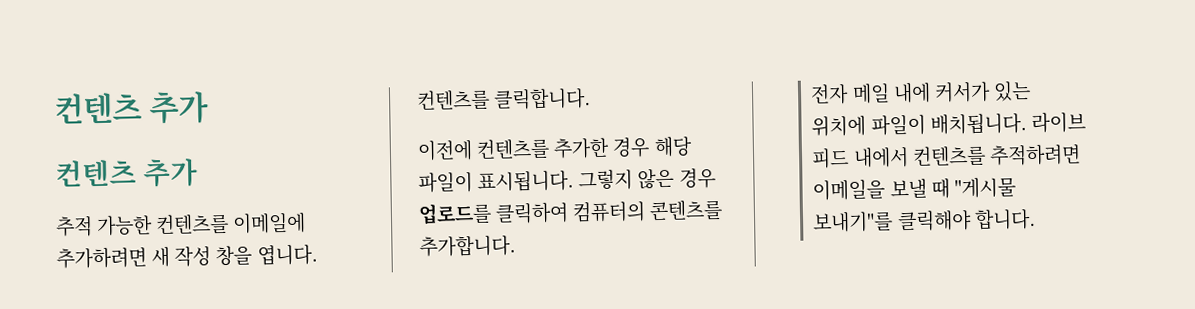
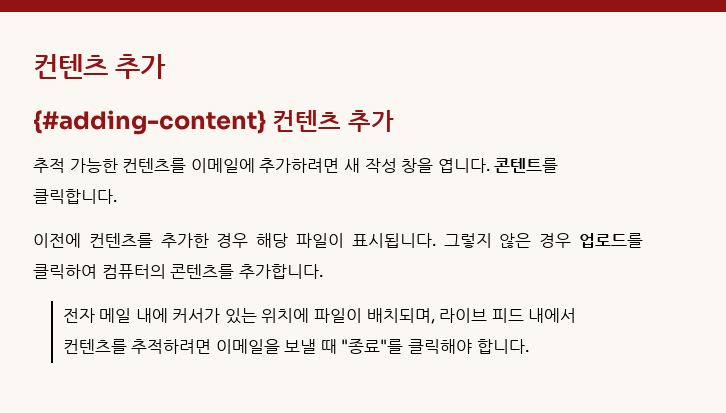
[53,91,210,125] 컨텐츠 추가 // -> [33,54,167,79] [33,110,266,135] 컨텐츠 추가 // {#adding-content}
[416,89,490,110] 컨텐츠를 -> [494,158,559,173] 콘텐트를
[929,113,1027,135] 배치됩니다. -> [366,308,435,324] 배치되며,
[953,177,1016,199] [812,211,894,233] "게시물 보내기"를 -> [341,339,404,354] "종료"를

